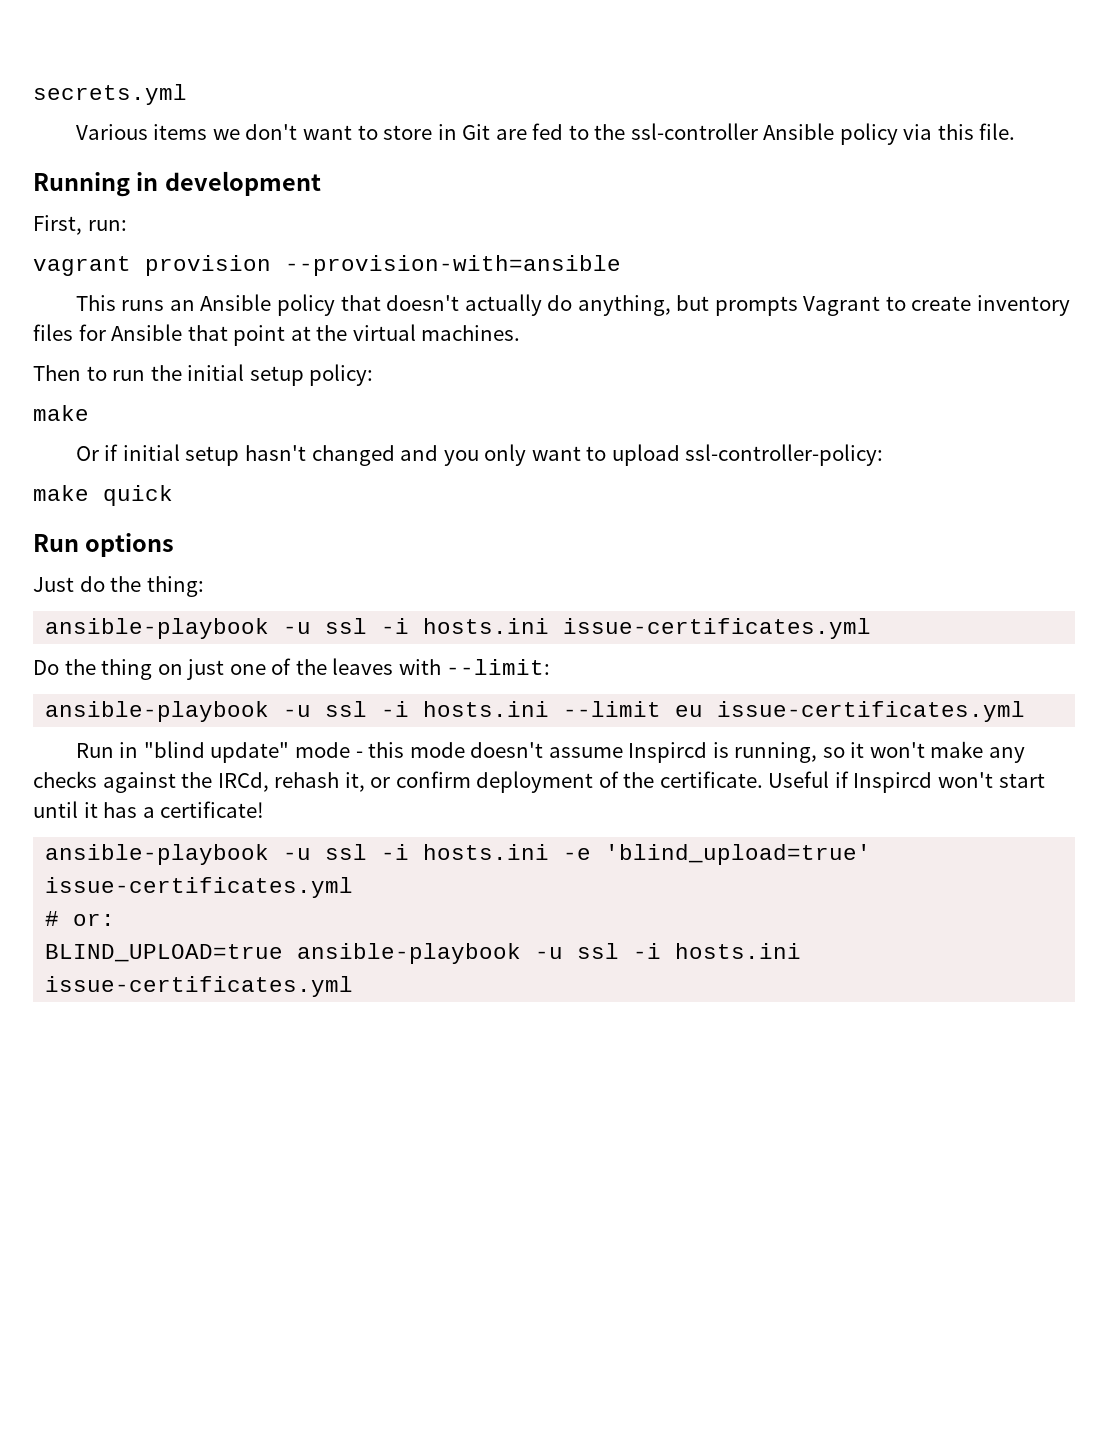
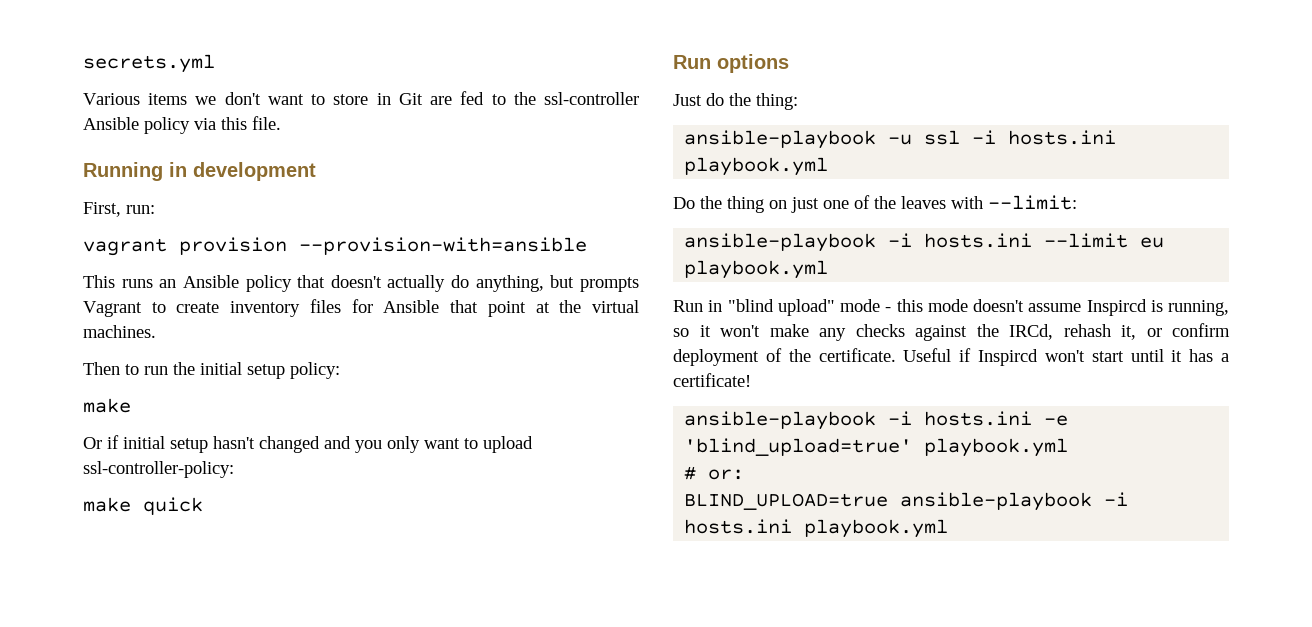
[563,618,872,639] issue-certificates.yml -> [684,157,829,176] playbook.yml
[283,701,368,717] -u ssl -> (877, 242) none
[717,701,1026,722] issue-certificates.yml -> [684,260,829,279] playbook.yml
[210,742,290,763] update" -> [777,299,835,316] upload"
[283,844,368,860] -u ssl -> (877, 420) none
[45,877,354,898] issue-certificates.yml -> [924,438,1069,457] playbook.yml
[535,943,802,959] [45,976,354,997] -u ssl -i hosts.ini issue-certificates.yml -> [1104,492,1129,506] [684,519,949,538] -i hosts.ini playbook.yml

